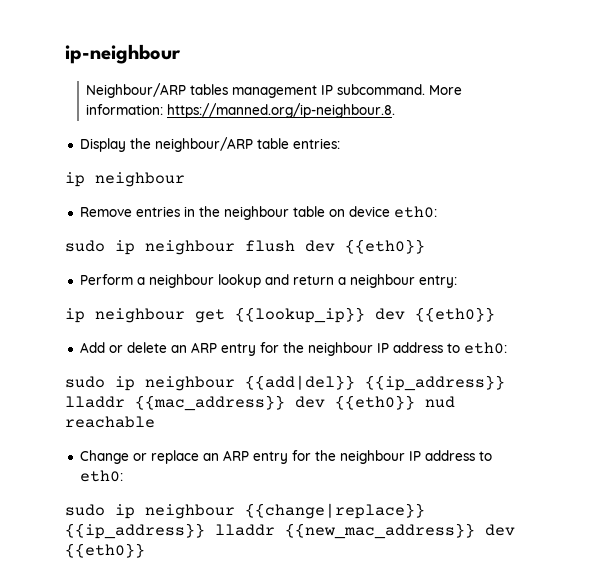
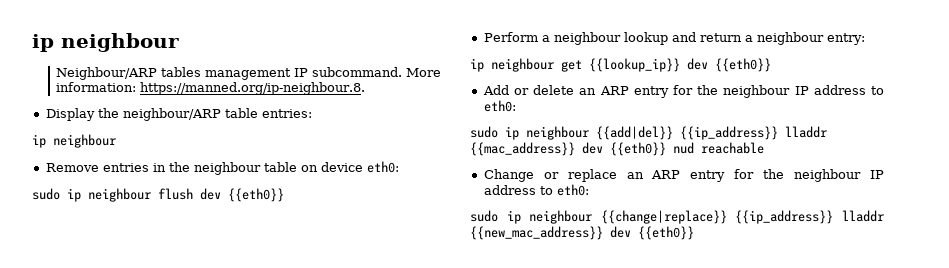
[65,44,181,64] ip-neighbour -> [32,33,179,52] ip neighbour

